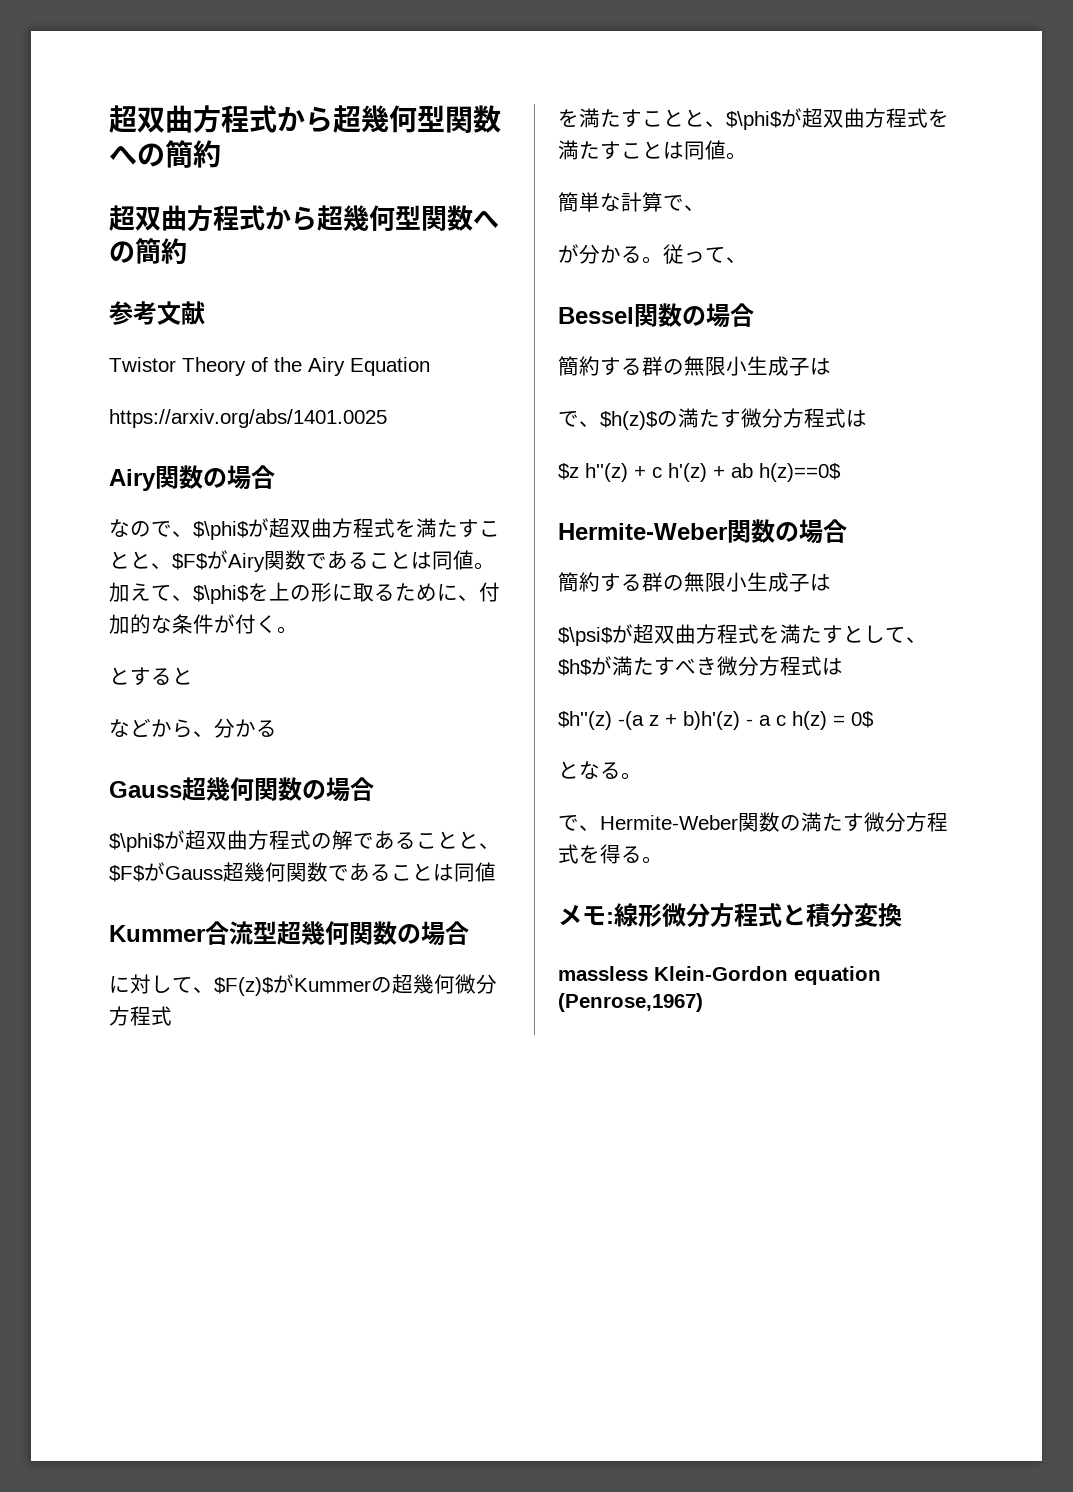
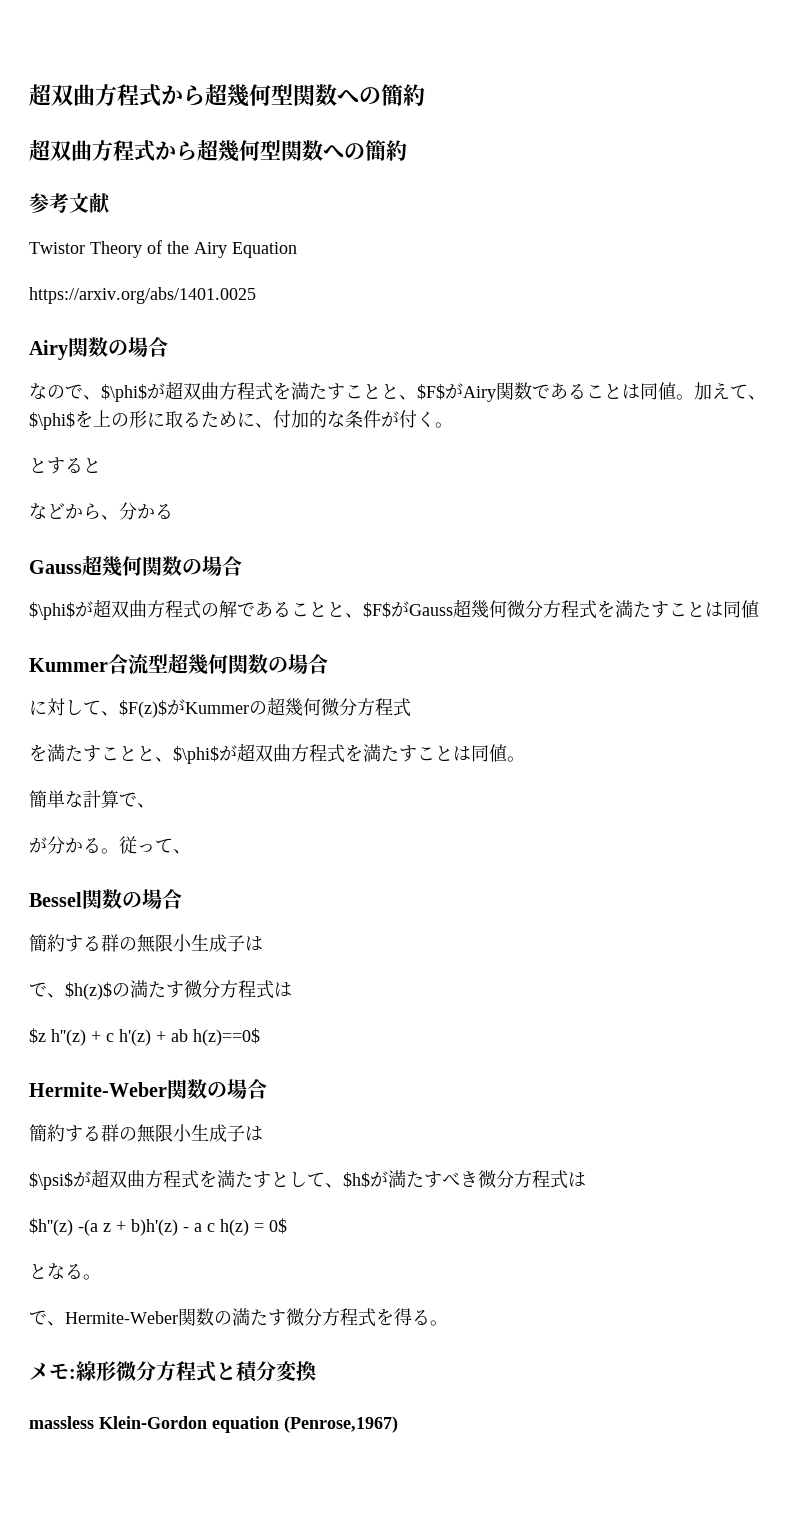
[286,862,391,882] 関数である -> [507,600,669,619] 微分方程式を満たす

